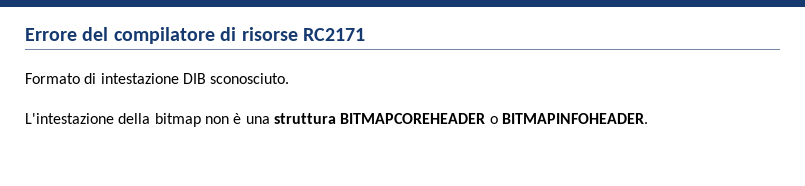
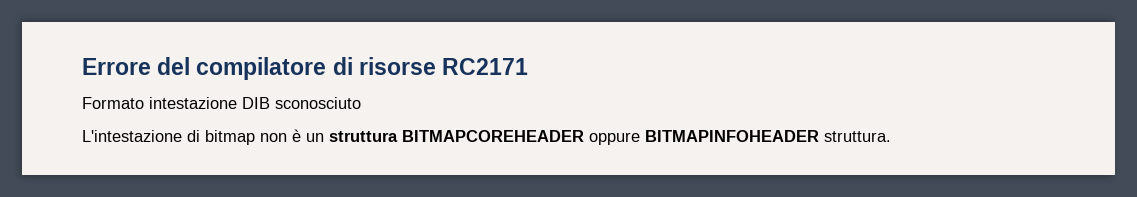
[84,73,97,84] di -> (144, 103) none
[210,73,290,84] sconosciuto. -> [275,97,361,109] sconosciuto
[118,113,151,124] della -> [187,130,200,142] di
[245,116,270,124] una -> [306,133,324,142] un
[489,113,648,124] o BITMAPINFOHEADER. -> [589,130,891,145] oppure BITMAPINFOHEADER struttura.

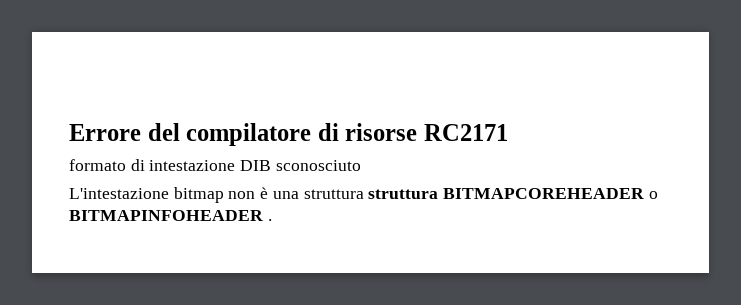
[82,97,144,109] Formato -> [69,159,145,171] formato di
[187,130,200,142] di -> (169, 193) none
[306,130,891,145] un struttura BITMAPCOREHEADER oppure BITMAPINFOHEADER struttura. -> [272,188,658,199] [69,210,272,221] una struttura struttura BITMAPCOREHEADER o BITMAPINFOHEADER .

